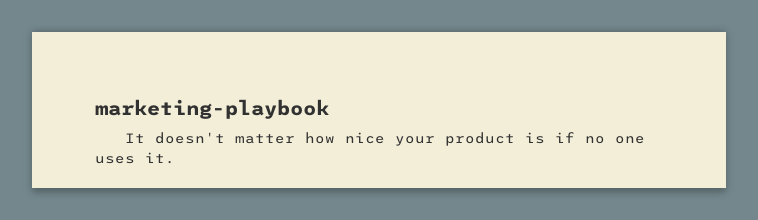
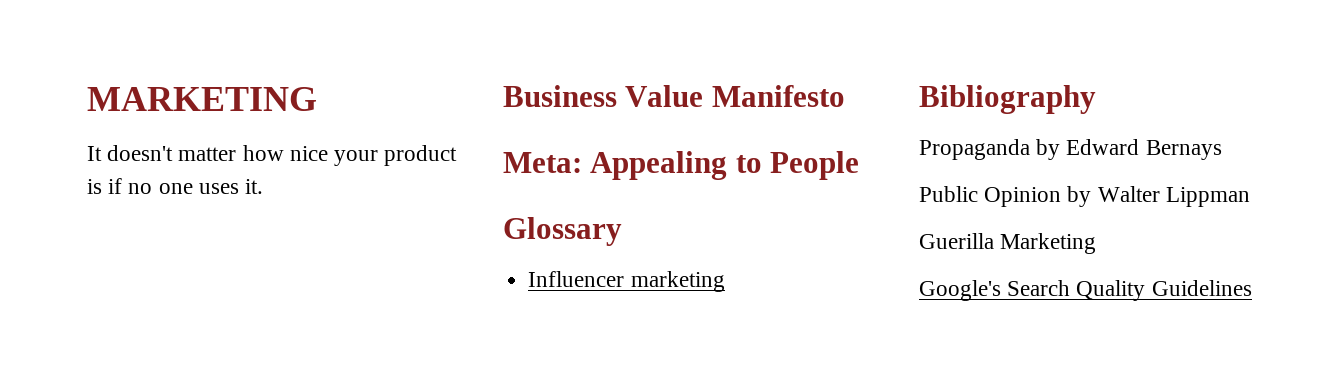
[95,99,329,119] marketing-playbook -> [87,87,317,111] MARKETING
(175, 158) none -> [503,85,845,107] [503,151,860,180] [503,217,622,246] [528,271,725,292] [919,85,1096,114] [919,139,1222,160] [919,186,1250,207] [919,233,1097,254] [919,280,1252,301] // Business Value Manifesto // Meta: Appealing to People // Glossary // Influencer marketing // Bibliography // Propaganda by Edward Bernays // Public Opinion by Walter Lippman // Guerilla Marketing // Google's Search Quality Guidelines

